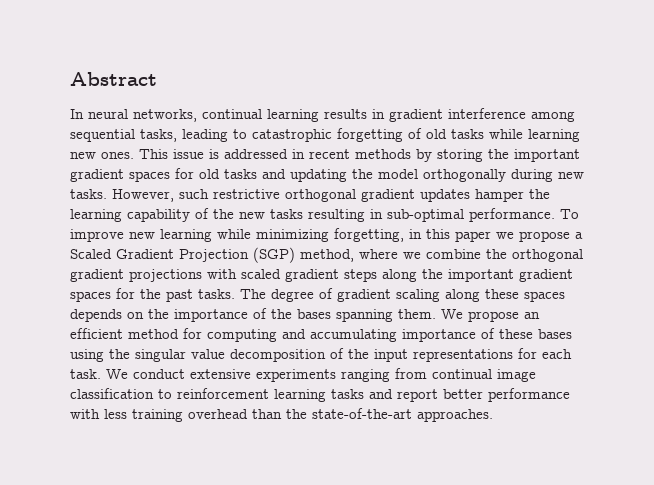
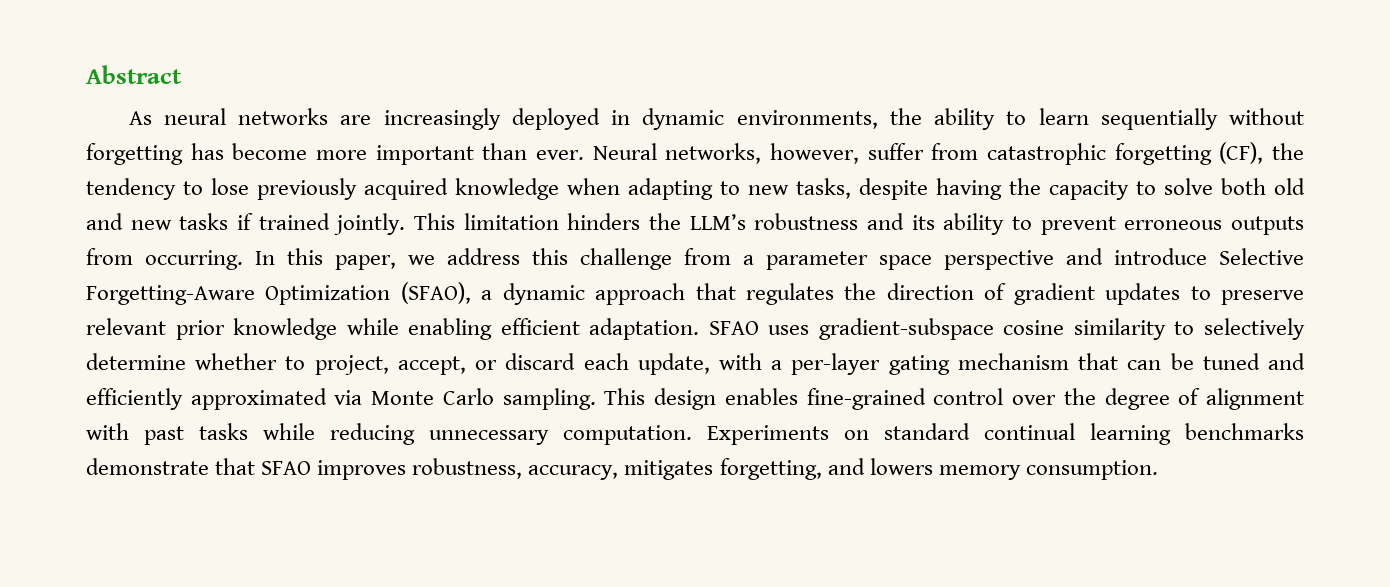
[70,108,575,122] [70,128,580,142] [70,149,580,162] [70,168,584,182] [70,189,550,202] [70,208,579,222] [70,228,583,242] [70,247,583,263] [70,269,573,282] [70,288,565,302] [70,308,540,322] [70,328,572,342] [70,348,572,362] [70,368,536,382] [70,388,570,402] [70,408,493,422] In neural networks, continual learning results in gradient interference among sequential tasks, leading to catastrophic forgetting of old tasks while learning new ones. This issue is addressed in recent methods by storing the important gradient spaces for old tasks and updating the model orthogonally during new tasks. However, such restrictive orthogonal gradient updates hamper the learning capability of the new tasks resulting in sub-optimal performance. To improve new learning while minimizing forgetting, in this paper we propose a Scaled Gradient Projection (SGP) method, where we combine the orthogonal gradient projections with scaled gradient steps along the important gradient spaces for the past tasks. The degree of gradient scaling along these spaces depends on the importance of the bases spanning them. We propose an efficient method for computing and accumulating importance of these bases using the singular value decomposition of the input representations for each task. We conduct extensive experiments ranging from continual image classification to reinforcement learning tasks and report better performance with less training overhead than the state-of-the-art approaches. -> [128,108,1304,130] [86,142,1304,165] [86,178,1305,200] [86,213,1304,235] [86,248,1304,270] [86,282,1304,305] [86,318,1305,340] [86,353,1305,375] [86,388,1305,410] [86,423,1304,445] [86,458,1158,480] As neural networks are increasingly deployed in dynamic environments, the ability to learn sequentially without forgetting has become more important than ever. Neural networks, however, suffer from catastrophic forgetting (CF), the tendency to lose previously acquired knowledge when adapting to new tasks, despite having the capacity to solve both old and new tasks if trained jointly. This limitation hinders the LLM’s robustness and its ability to prevent erroneous outputs from occurring. In this paper, we address this challenge from a parameter space perspective and introduce Selective Forgetting-Aware Optimization (SFAO), a dynamic approach that regulates the direction of gradient updates to preserve relevant prior knowledge while enabling efficient adaptation. SFAO uses gradient-subspace cosine similarity to selectively determine whether to project, accept, or discard each update, with a per-layer gating mechanism that can be tuned and efficiently approximated via Monte Carlo sampling. This design enables fine-grained control over the degree of alignment with past tasks while reducing unnecessary computation. Experiments on standard continual learning benchmarks demonstrate that SFAO improves robustness, accuracy, mitigates forgetting, and lowers memory consumption.

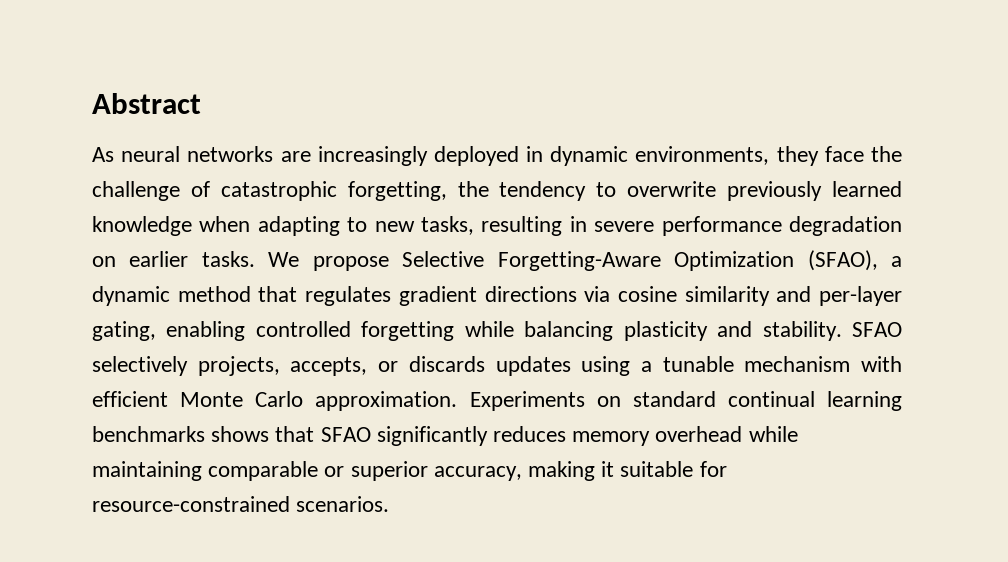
[889,108,1304,130] [86,142,1304,165] [86,178,448,200] the ability to learn sequentially without forgetting has become more important than ever. Neural networks, however, suffer from catastrophic forgetting (CF), the tendency to lose previously acquired -> [776,146,902,166] [92,181,902,201] they face the challenge of catastrophic forgetting, the tendency to overwrite previously learned
[859,178,1305,200] [86,213,1304,235] [86,248,1207,270] despite having the capacity to solve both old and new tasks if trained jointly. This limitation hinders the LLM’s robustness and its ability to prevent erroneous outputs from occurring. In this paper, we address this challenge from a parameter space perspective and introduce -> [481,216,902,236] [92,251,389,271] resulting in severe performance degradation on earlier tasks. We propose
[595,283,686,305] approach -> [177,286,251,302] method
[844,283,1304,305] [86,318,1305,340] [86,353,1305,375] [86,388,1305,410] [86,423,692,445] the direction of gradient updates to preserve relevant prior knowledge while enabling efficient adaptation. SFAO uses gradient-subspace cosine similarity to selectively determine whether to project, accept, or discard each update, with a per-layer gating mechanism that can be tuned and efficiently approximated via Monte Carlo sampling. This design enables fine-grained control over the degree of alignment with past tasks while reducing unnecessary computation. -> [398,286,903,306] [92,321,902,341] [92,356,903,376] [92,391,458,411] gradient directions via cosine similarity and per-layer gating, enabling controlled forgetting while balancing plasticity and stability. SFAO selectively projects, accepts, or discards updates using a tunable mechanism with efficient Monte Carlo approximation.
[86,458,209,475] demonstrate -> [211,426,270,442] shows
[317,458,1158,480] improves robustness, accuracy, mitigates forgetting, and lowers memory consumption. -> [376,426,798,446] [92,461,727,481] [92,496,390,512] significantly reduces memory overhead while maintaining comparable or superior accuracy, making it suitable for resource-constrained scenarios.

